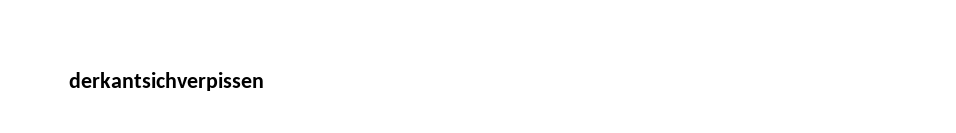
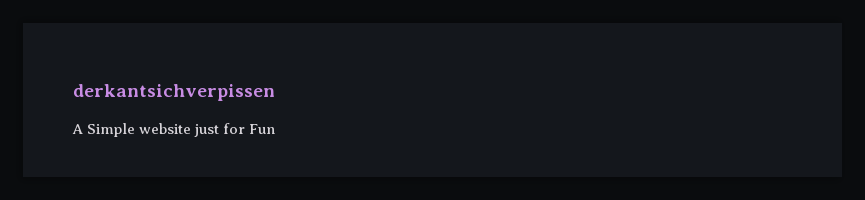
(264, 81) none -> [72,123,276,137] // A Simple website just for Fun

